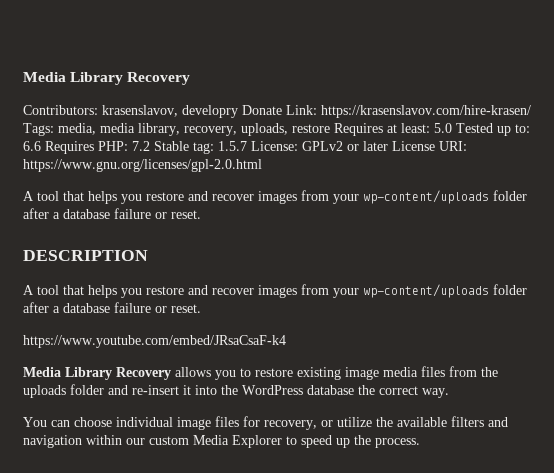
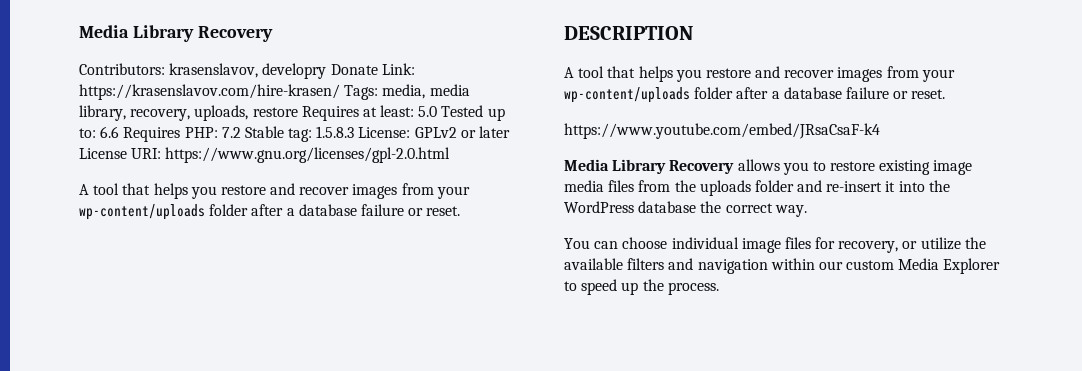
[218,141,247,151] 1.5.7 -> [316,126,355,138] 1.5.8.3

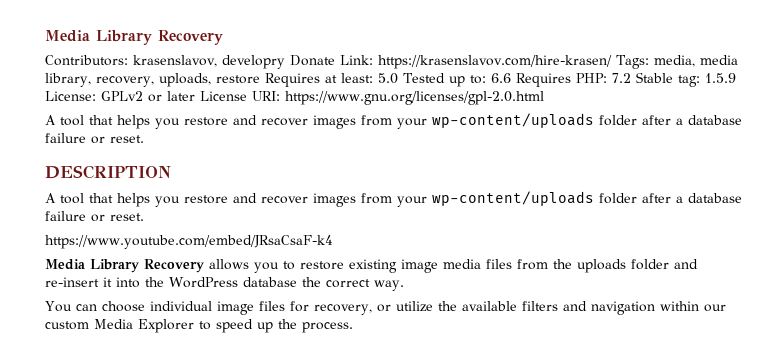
[316,126,355,138] 1.5.8.3 -> [704,73,736,83] 1.5.9

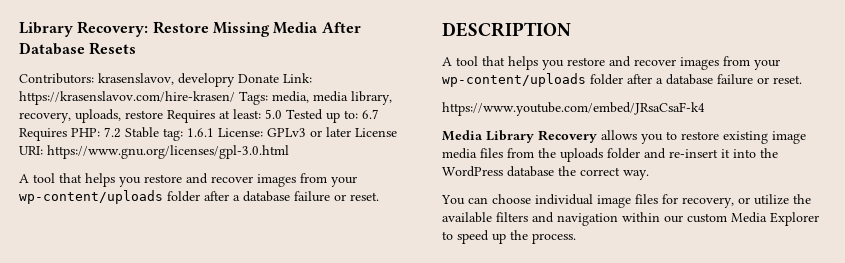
[45,30,223,45] Media Library Recovery -> [19,21,361,37] [19,42,137,55] Library Recovery: Restore Missing Media After Database Resets
[490,73,511,83] 6.6 -> [362,109,379,119] 6.7
[704,73,736,83] [45,91,143,101] 1.5.9 License: GPLv2 -> [187,128,306,137] 1.6.1 License: GPLv3
[285,91,544,105] https://www.gnu.org/licenses/gpl-2.0.html -> [47,145,289,159] https://www.gnu.org/licenses/gpl-3.0.html

